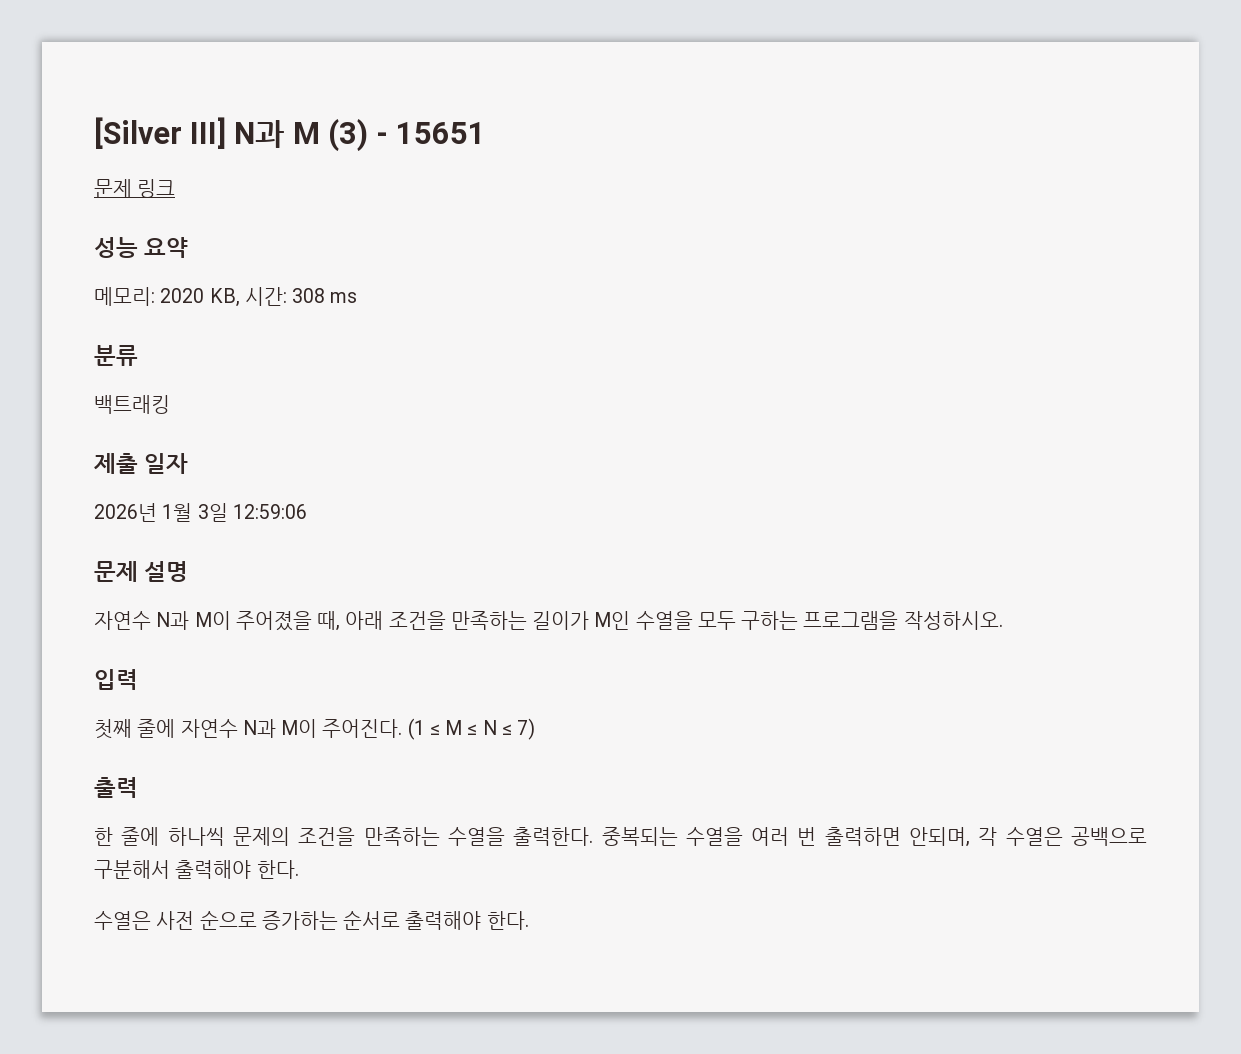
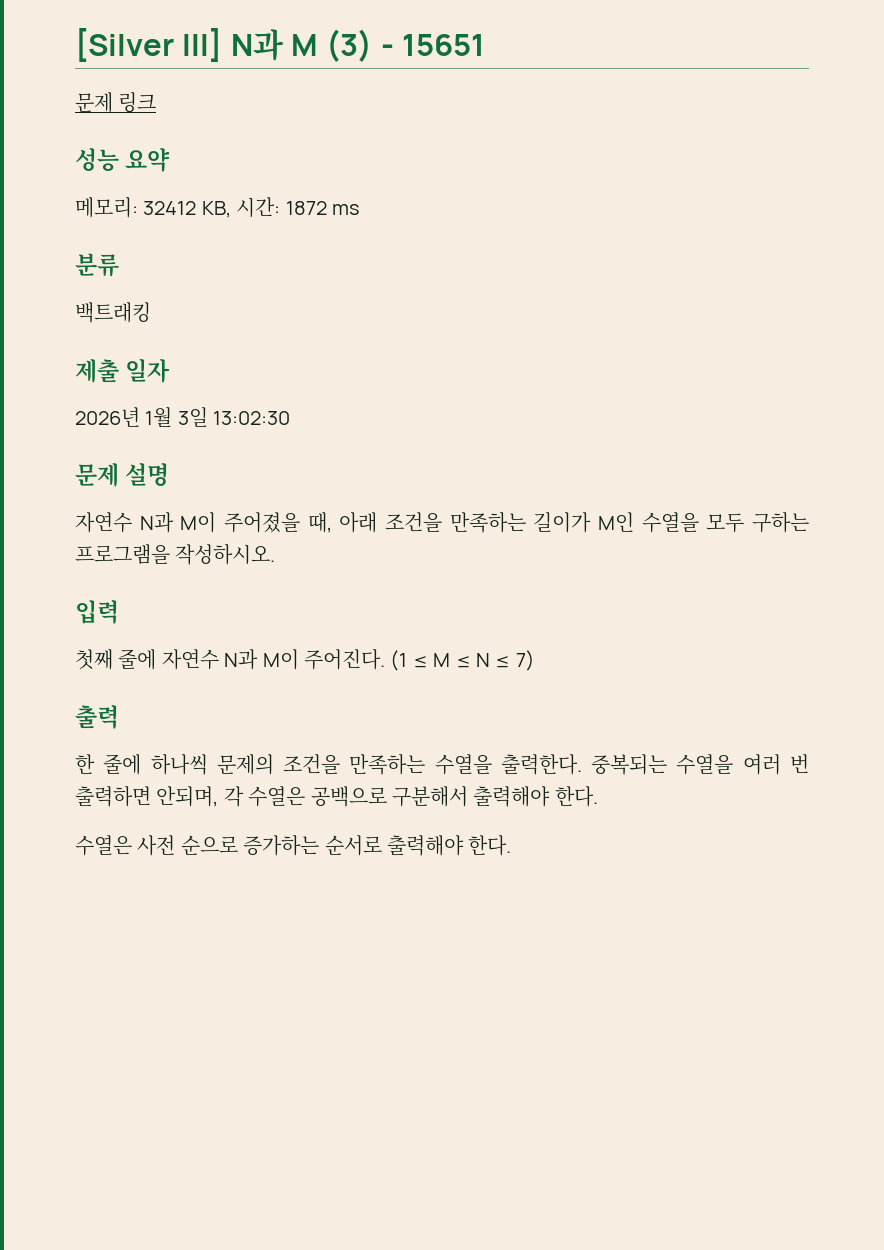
[160,288,205,303] 2020 -> [143,201,197,215] 32412
[292,288,326,303] 308 -> [285,201,327,215] 1872
[232,504,307,519] 12:59:06 -> [213,411,291,425] 13:02:30

